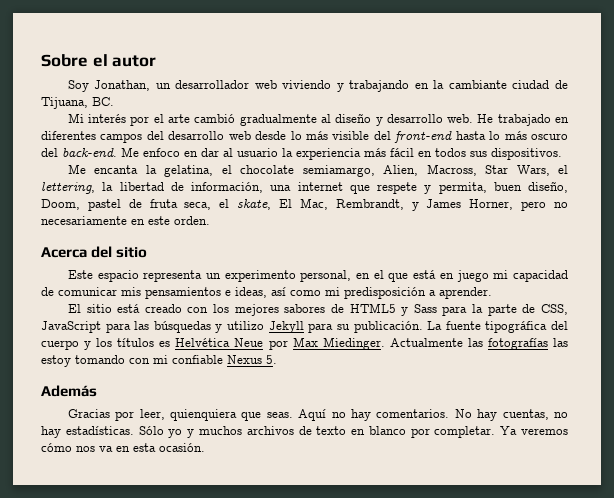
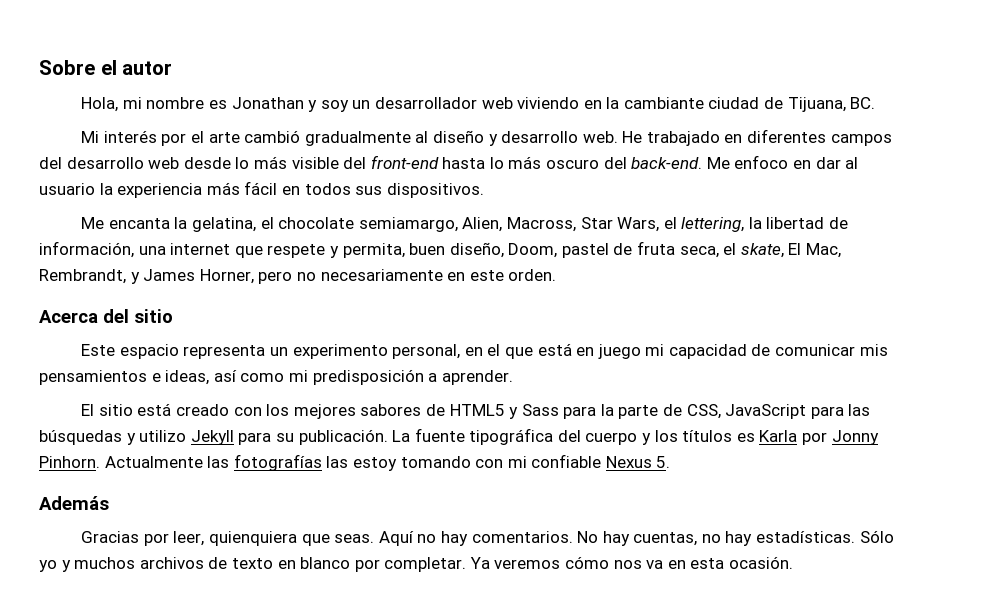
[67,80,151,92] Soy Jonathan, -> [81,97,349,112] Hola, mi nombre es Jonathan y soy
[336,80,410,92] y trabajando -> (580, 103) none
[175,337,385,350] Helvética Neue por Max Miedinger. -> [759,430,879,445] [39,456,100,468] Karla por Jonny Pinhorn.

